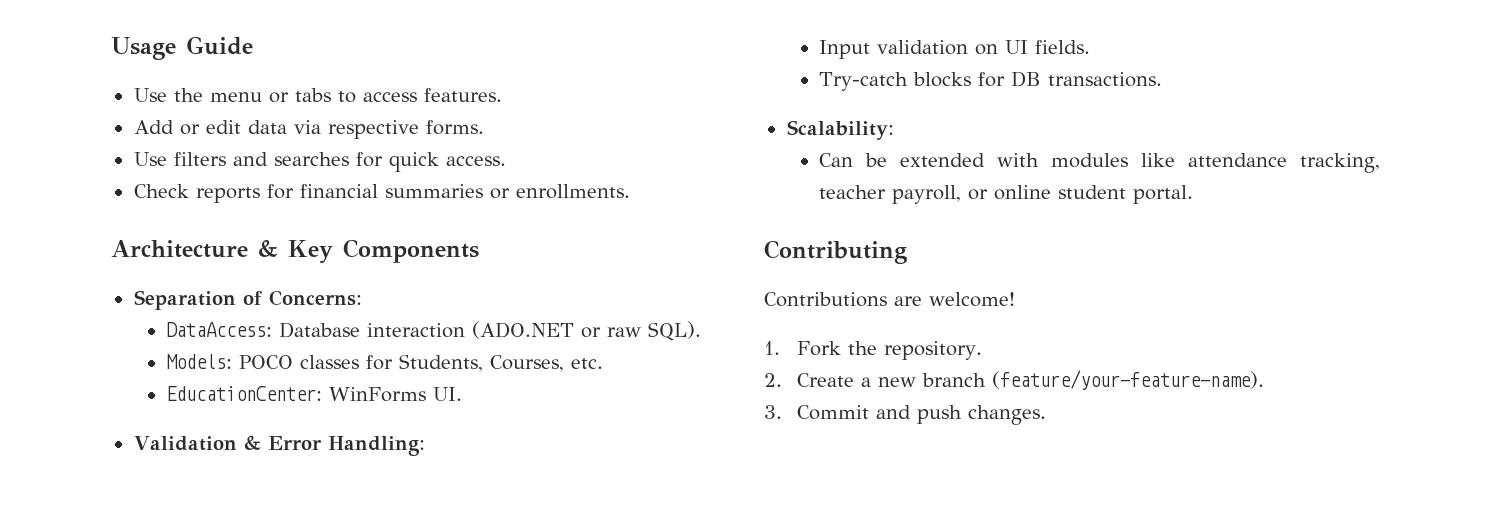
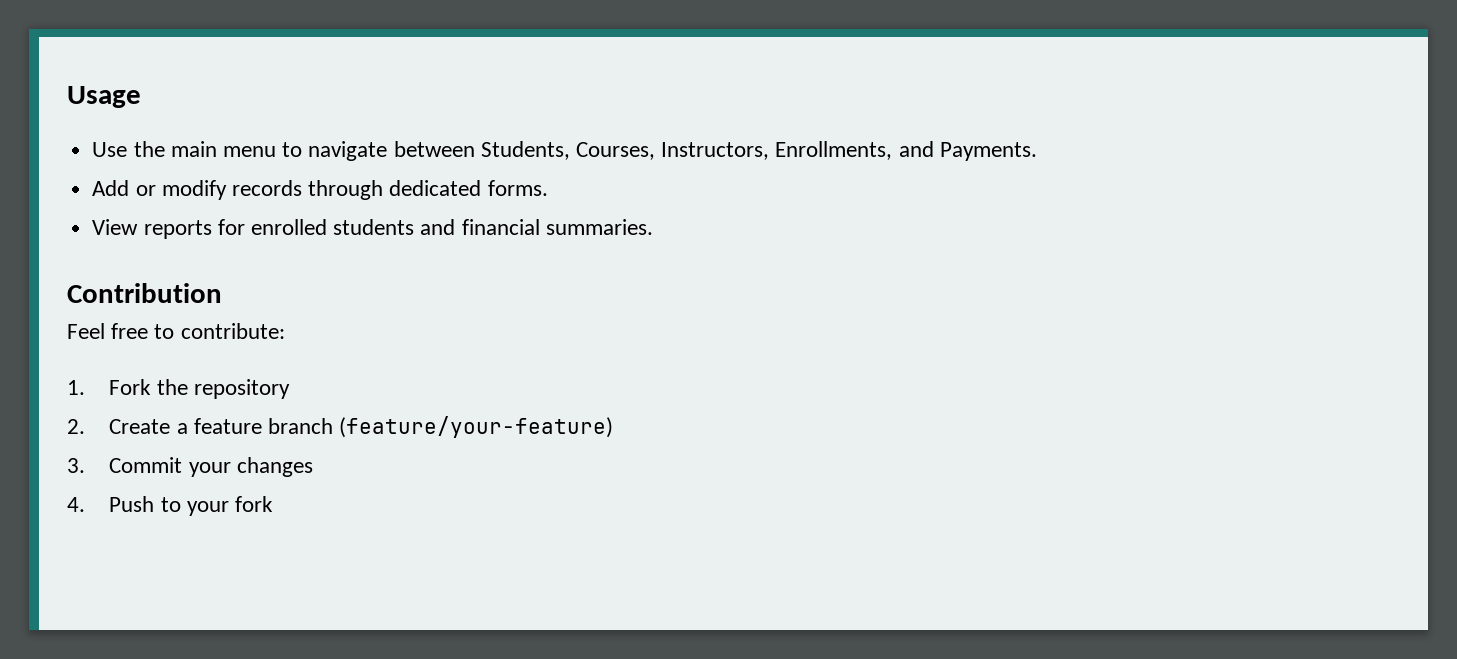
[186,36,253,55] Guide -> (141, 97) none
[209,88,502,103] [133,120,484,139] [133,152,506,172] [133,184,630,203] [111,239,479,264] [133,290,362,310] [166,321,702,341] [166,354,604,372] [166,386,463,402] [133,435,425,456] [819,40,1091,59] [819,71,1163,91] [786,120,894,140] [819,153,1380,173] [819,185,1194,204] [764,240,907,264] [764,292,1015,307] menu or tabs to access features. // Add or edit data via respective forms. // Use filters and searches for quick access. // Check reports for financial summaries or enrollments. // Architecture & Key Components // Separation of Concerns: // DataAccess: Database interaction (ADO.NET or raw SQL). // Models: POCO classes for Students, Courses, etc. // EducationCenter: WinForms UI. // Validation & Error Handling: // Input validation on UI fields. // Try-catch blocks for DB transactions. // Scalability: // Can be extended with modules like attendance tracking, teacher payroll, or online student portal. // Contributing // Contributions are welcome! -> [170,141,1037,161] [92,180,548,200] [92,219,653,239] [67,283,222,303] [67,323,285,339] main menu to navigate between Students, Courses, Instructors, Enrollments, and Payments. // Add or modify records through dedicated forms. // View reports for enrolled students and financial summaries. // Contribution // Feel free to contribute:
[883,341,982,360] repository. -> [193,379,290,399] repository
[877,370,1264,390] new branch (feature/your-feature-name). -> [193,416,614,438] feature branch (feature/your-feature)
[875,405,1046,425] and push changes. -> [188,457,313,477] [67,496,273,516] your changes // 4. Push to your fork

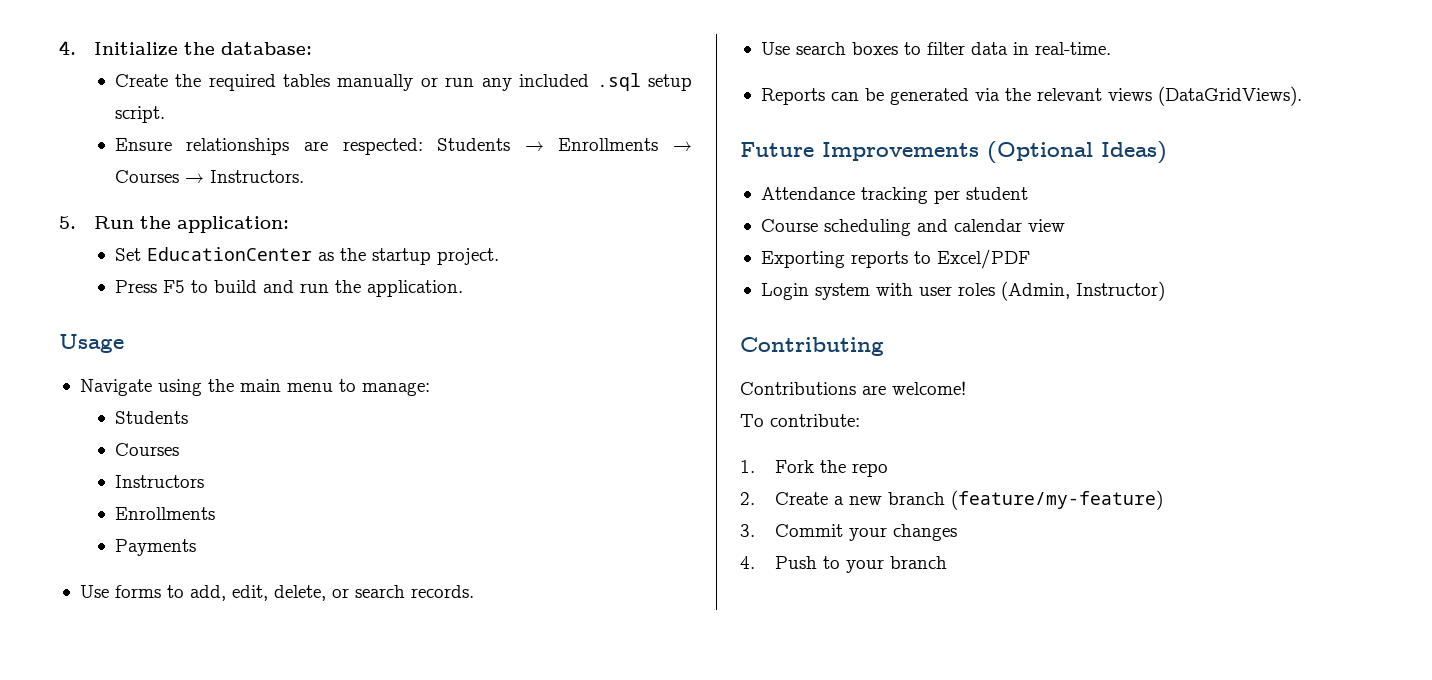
(67, 97) none -> [59,40,312,57] [114,73,692,91] [114,106,165,123] [114,138,692,155] [114,170,304,183] [59,216,289,233] [114,247,499,265] [114,280,463,297] 4. Initialize the database: // Create the required tables manually or run any included .sql setup script. // Ensure relationships are respected: Students → Enrollments → Courses → Instructors. // 5. Run the application: // Set EducationCenter as the startup project. // Press F5 to build and run the application. //
[92,142,128,157] Use -> [79,379,202,396] Navigate using
[308,141,1037,161] [92,180,548,200] [92,219,653,239] [67,283,222,303] [67,323,175,339] navigate between Students, Courses, Instructors, Enrollments, and Payments. // Add or modify records through dedicated forms. // View reports for enrolled students and financial summaries. // Contribution // Feel free to -> [361,382,430,396] [114,411,188,424] [114,443,179,456] [114,475,204,488] [114,507,215,520] [114,539,196,556] [79,585,474,601] [760,42,1111,55] [760,86,1302,106] [740,141,1167,164] [760,187,1028,204] [760,219,1065,236] [760,249,1030,269] [760,281,1165,301] [740,337,884,356] [740,381,966,395] [740,414,764,427] manage: // Students // Courses // Instructors // Enrollments // Payments // Use forms to add, edit, delete, or search records. // Use search boxes to filter data in real-time. // Reports can be generated via the relevant views (DataGridViews). // Future Improvements (Optional Ideas) // Attendance tracking per student // Course scheduling and calendar view // Exporting reports to Excel/PDF // Login system with user roles (Admin, Instructor) // Contributing // Contributions are welcome! // To
[193,379,290,399] repository -> [851,463,888,477] repo
[193,416,614,438] feature branch (feature/your-feature) -> [848,490,1163,510] new branch (feature/my-feature)
[234,496,273,512] fork -> [889,556,947,569] branch

